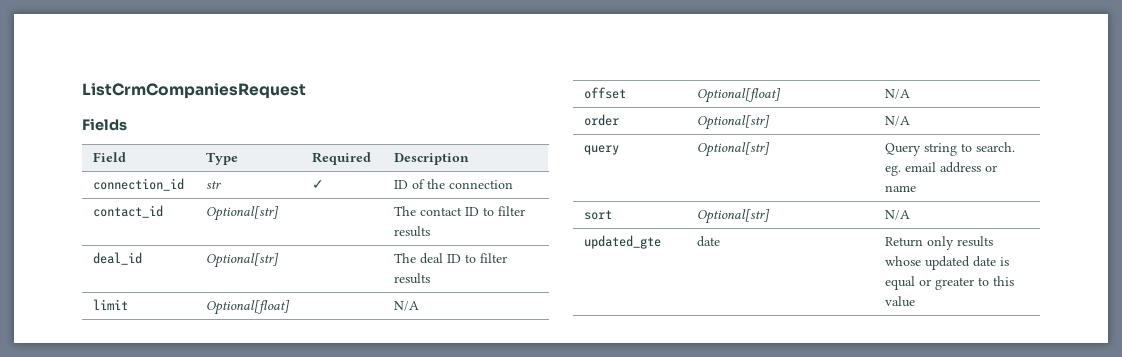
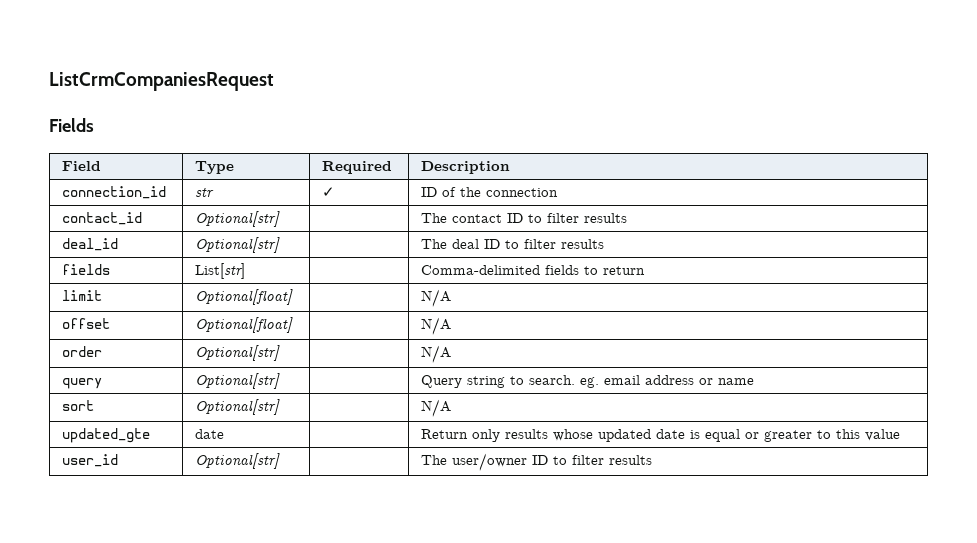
(430, 278) none -> [62,264,111,275] [195,263,246,279] [421,265,646,275] // fields | List[str] | | Comma-delimited fields to return
(915, 301) none -> [62,454,119,467] [195,453,281,469] [421,453,653,471] // user_id | Optional[str] | | The user/owner ID to filter results

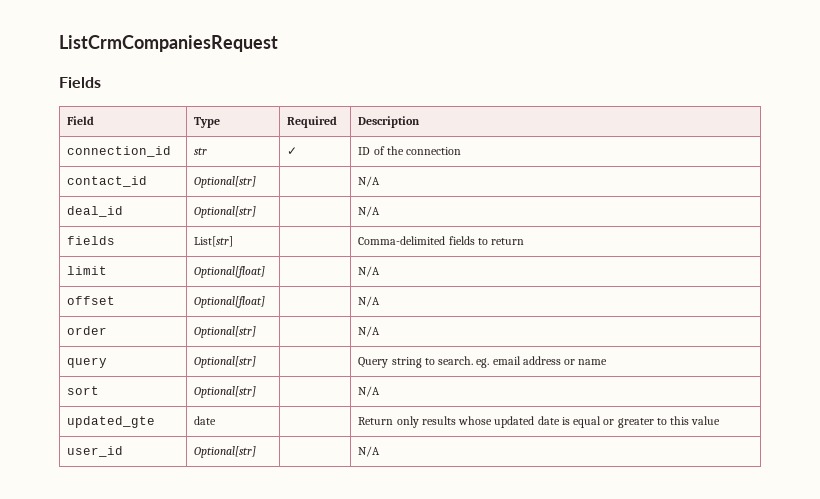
[421,213,628,223] [62,238,119,251] [195,237,281,253] [421,239,605,249] The contact ID to filter results // deal_id | Optional[str] | | The deal ID to filter results -> [358,176,381,187] [67,206,124,217] [194,206,257,218] [358,206,381,217] N/A // deal_id | Optional[str] | | N/A
[421,453,653,471] The user/owner ID to filter results -> [358,446,381,457] N/A

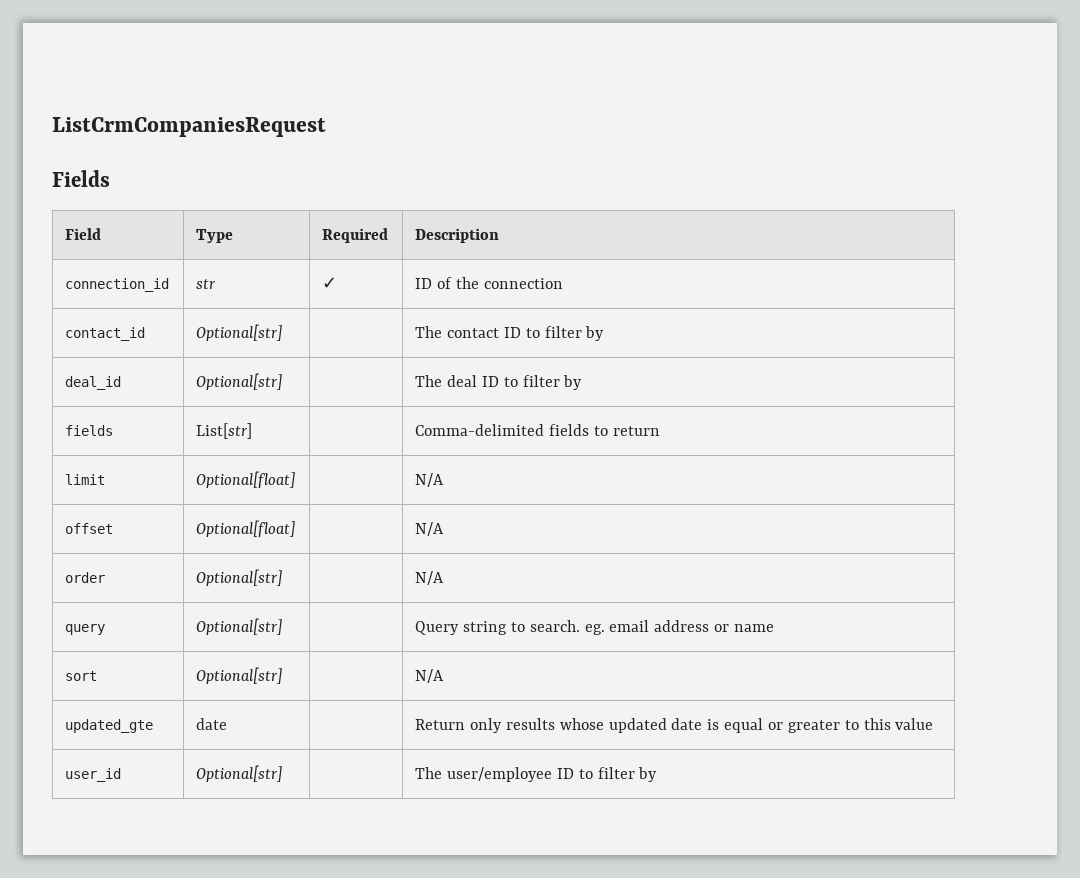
[358,176,381,187] [67,206,124,217] [194,206,257,218] [358,206,381,217] N/A // deal_id | Optional[str] | | N/A -> [415,326,605,341] [65,376,122,390] [196,373,283,390] [415,375,583,390] The contact ID to filter by // deal_id | Optional[str] | | The deal ID to filter by
[358,446,381,457] N/A -> [415,767,658,782] The user/employee ID to filter by

